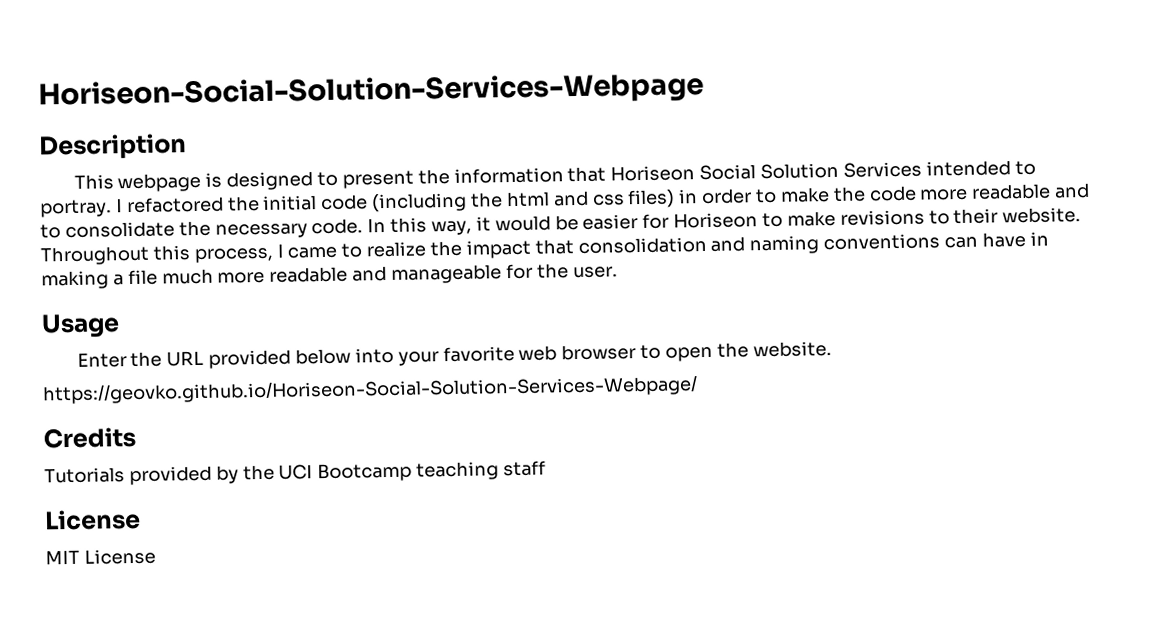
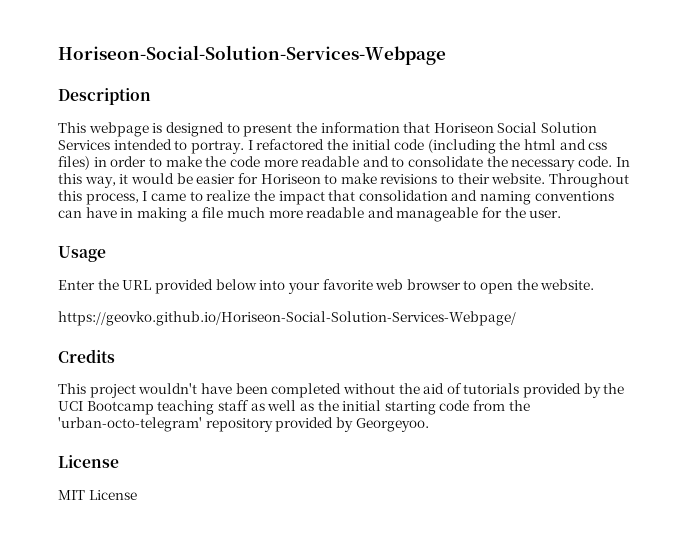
[44,467,125,484] Tutorials -> [58,383,520,398] This project wouldn't have been completed without the aid of tutorials
(547, 468) none -> [250,400,530,415] [58,417,429,432] as well as the initial starting code from the 'urban-octo-telegram' repository provided by Georgeyoo.

